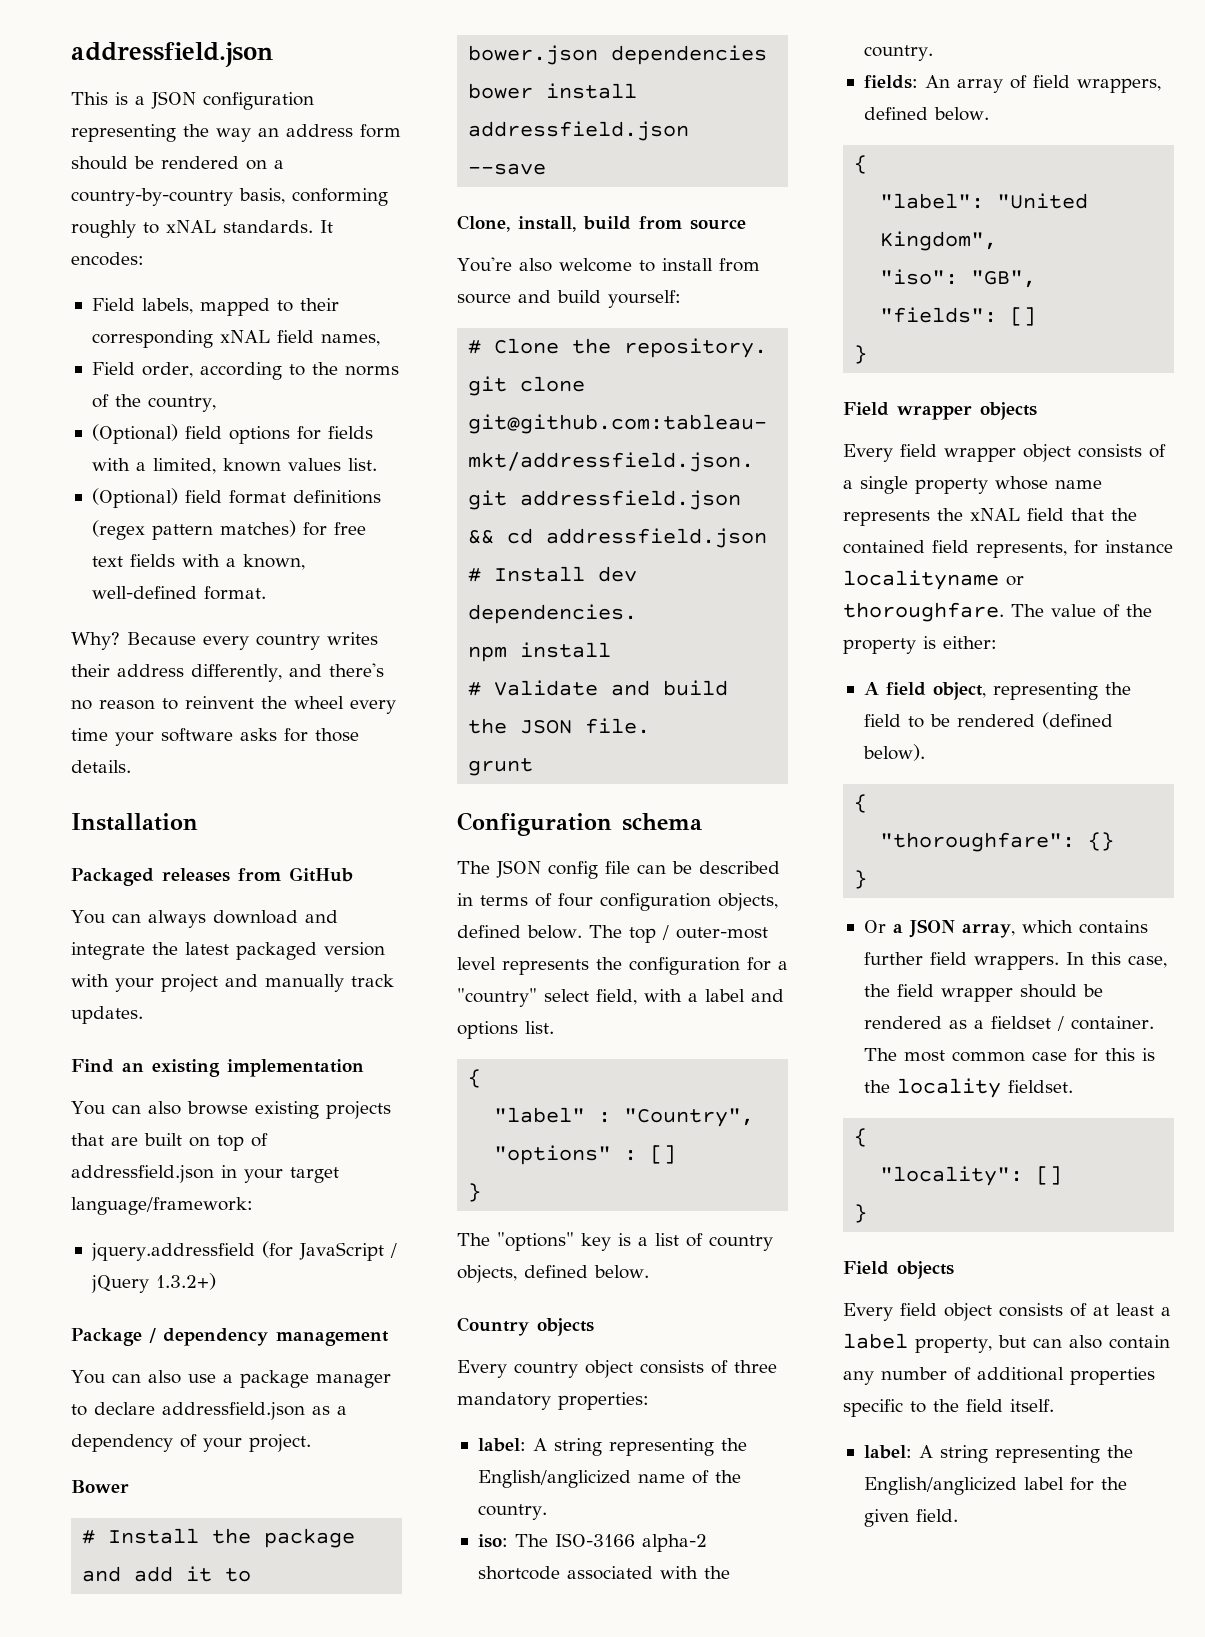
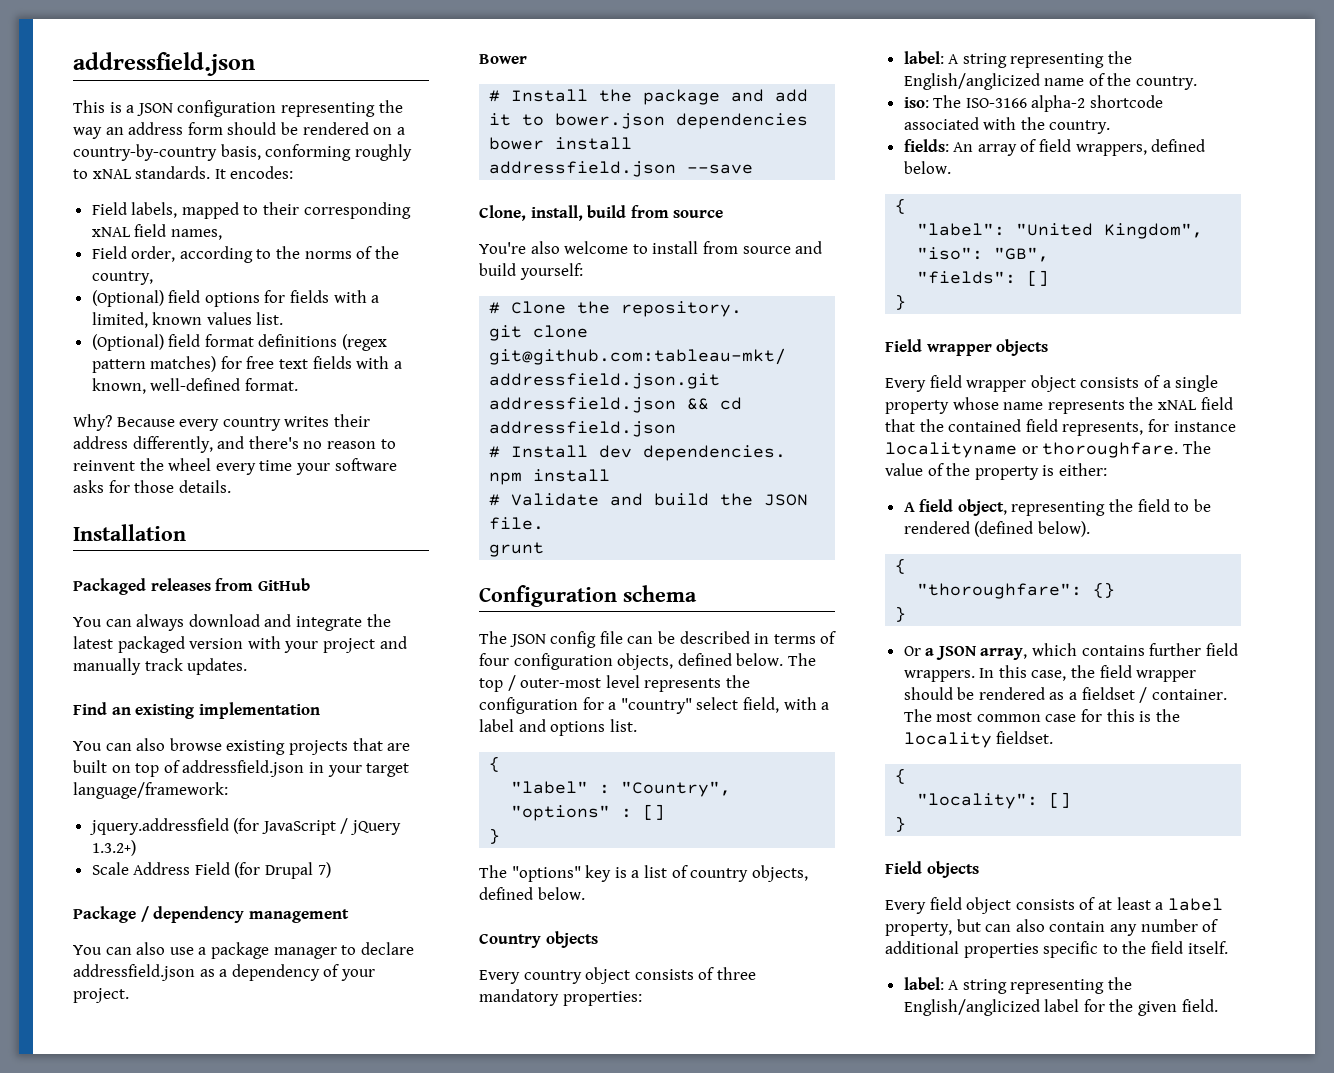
(216, 1281) none -> [91,862,331,879] // Scale Address Field (for Drupal 7)

